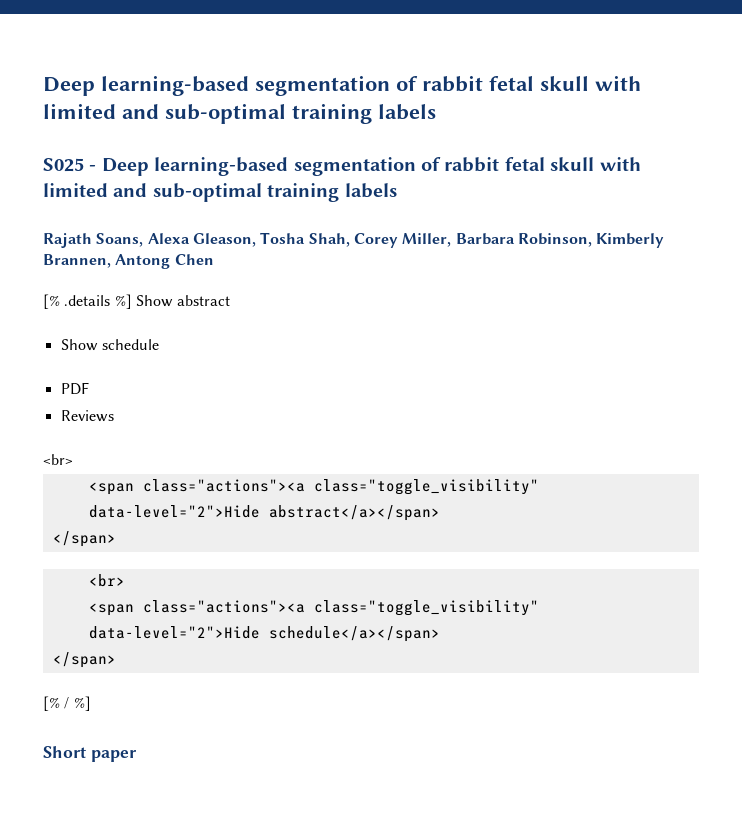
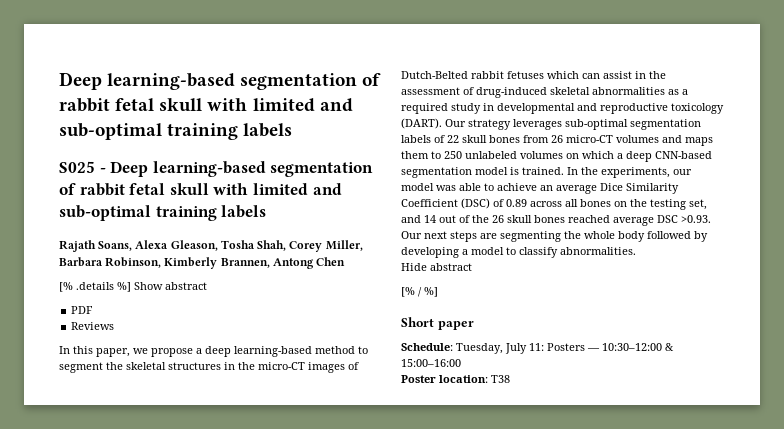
[60,339,159,351] // Show schedule -> (207, 286) none
[43,454,73,465] [88,479,539,495] [88,505,440,521] [52,531,116,547] [88,574,125,587] [88,600,539,616] [88,626,440,642] [52,652,116,668] <br> // <span class="actions"><a class="toggle_visibility" data-level="2">Hide abstract</a></span> // </span> // <br> // <span class="actions"><a class="toggle_visibility" data-level="2">Hide schedule</a></span> // </span> -> [59,346,368,357] [59,362,359,373] [401,71,666,79] [401,87,688,98] [401,103,724,114] [401,118,701,130] [401,135,713,146] [401,151,712,162] [401,167,692,178] [401,183,679,194] [401,198,707,210] [401,215,711,226] [401,231,708,242] [401,247,636,258] [401,263,472,271] In this paper, we propose a deep learning-based method to segment the skeletal structures in the micro-CT images of Dutch-Belted rabbit fetuses which can assist in the assessment of drug-induced skeletal abnormalities as a required study in developmental and reproductive toxicology (DART). Our strategy leverages sub-optimal segmentation labels of 22 skull bones from 26 micro-CT volumes and maps them to 250 unlabeled volumes on which a deep CNN-based segmentation model is trained. In the experiments, our model was able to achieve an average Dice Similarity Coefficient (DSC) of 0.89 across all bones on the testing set, and 14 out of the 26 skull bones reached average DSC >0.93. Our next steps are segmenting the whole body followed by developing a model to classify abnormalities. // Hide abstract
(137, 756) none -> [401,343,674,354] [401,359,461,367] [401,375,510,383] // Schedule: Tuesday, July 11: Posters — 10:30–12:00 & 15:00–16:00 // Poster location: T38

